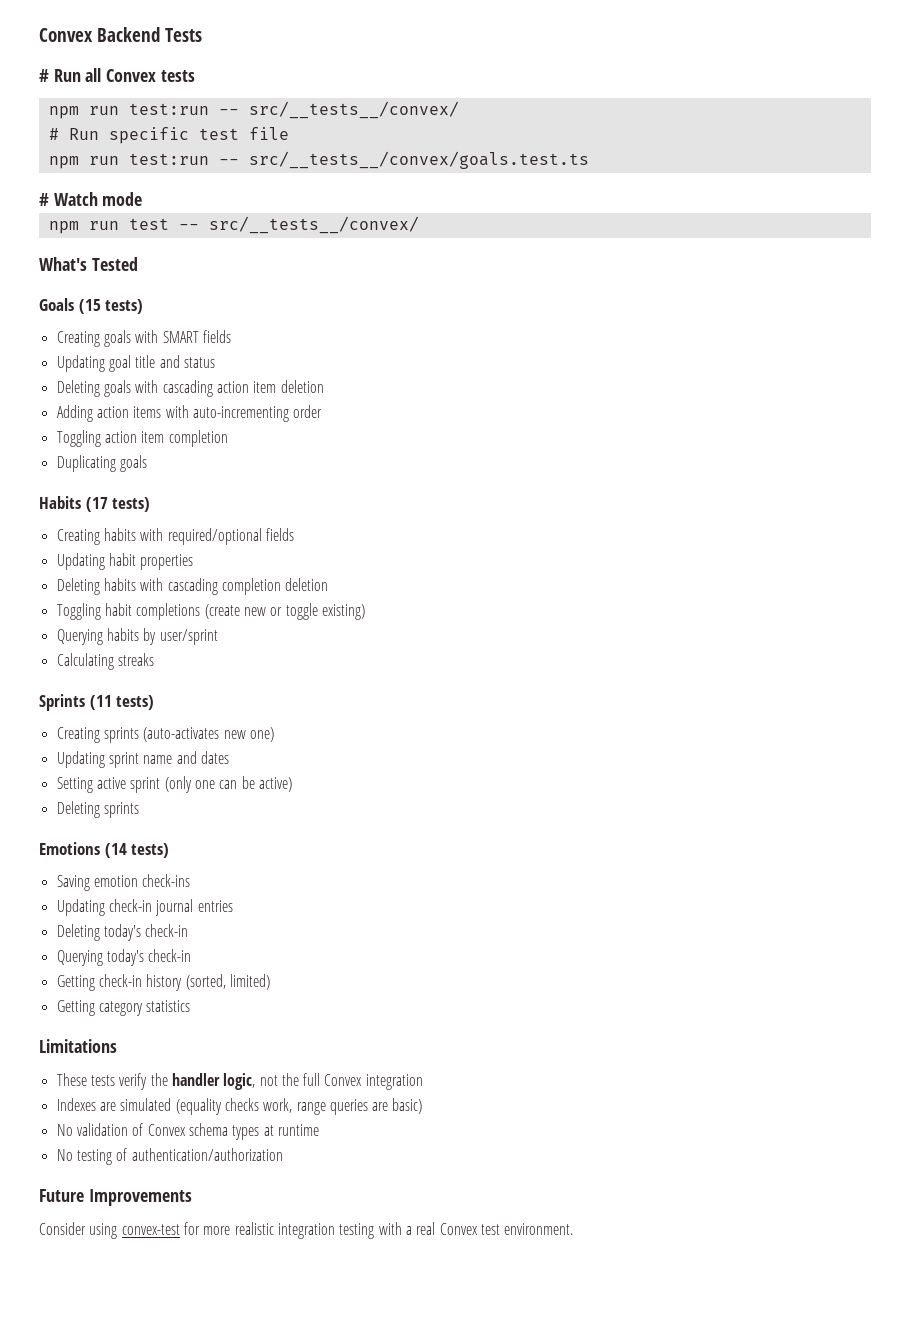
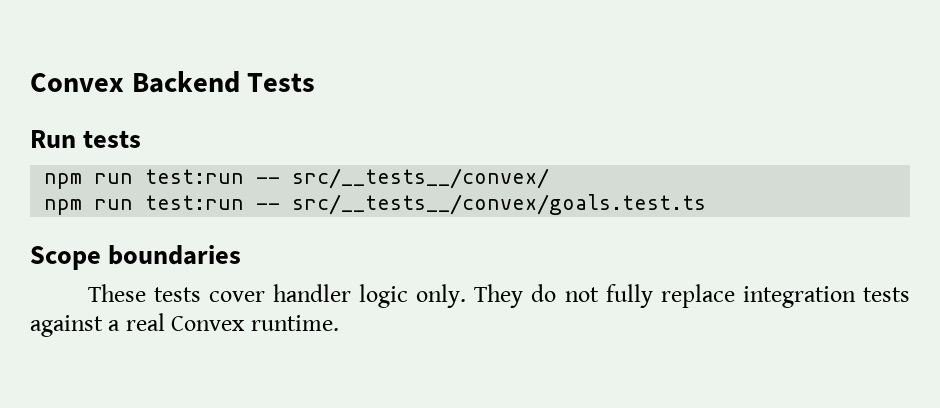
[39,68,157,82] # Run all Convex -> [30,130,76,148] Run
[48,127,289,144] // # Run specific test file -> (550, 178) none
[39,192,143,206] [48,216,419,234] [39,257,138,271] [39,298,144,314] [56,330,231,347] [56,355,215,372] [56,380,324,397] [56,405,323,422] [56,430,228,447] [56,455,147,472] [39,496,151,512] [56,528,294,545] [56,553,194,570] [56,578,329,595] [56,603,365,620] [56,628,218,645] [56,653,154,670] [39,694,155,711] [56,727,274,743] [56,751,229,768] [56,776,292,793] [56,801,139,818] [39,842,170,858] [56,874,191,891] [56,899,233,916] [56,924,189,941] [56,949,192,966] [56,974,270,991] [56,1000,191,1016] [39,1039,117,1053] [56,1073,423,1090] [56,1098,423,1115] [56,1123,319,1140] [56,1148,283,1165] [39,1189,192,1206] [39,1222,402,1239] # Watch mode // npm run test -- src/__tests__/convex/ // What's Tested // Goals (15 tests) // Creating goals with SMART fields // Updating goal title and status // Deleting goals with cascading action item deletion // Adding action items with auto-incrementing order // Toggling action item completion // Duplicating goals // Habits (17 tests) // Creating habits with required/optional fields // Updating habit properties // Deleting habits with cascading completion deletion // Toggling habit completions (create new or toggle existing) // Querying habits by user/sprint // Calculating streaks // Sprints (11 tests) // Creating sprints (auto-activates new one) // Updating sprint name and dates // Setting active sprint (only one can be active) // Deleting sprints // Emotions (14 tests) // Saving emotion check-ins // Updating check-in journal entries // Deleting today's check-in // Querying today's check-in // Getting check-in history (sorted, limited) // Getting category statistics // Limitations // These tests verify the handler logic, not the full Convex integration // Indexes are simulated (equality checks work, range queries are basic) // No validation of Convex schema types at runtime // No testing of authentication/authorization // Future Improvements // Consider using convex-test for more realistic integration testing with -> [30,245,242,270] [87,284,911,308] [30,315,103,337] Scope boundaries // These tests cover handler logic only. They do not fully replace integration tests against
[480,1223,574,1235] test environment. -> [250,315,339,331] runtime.

